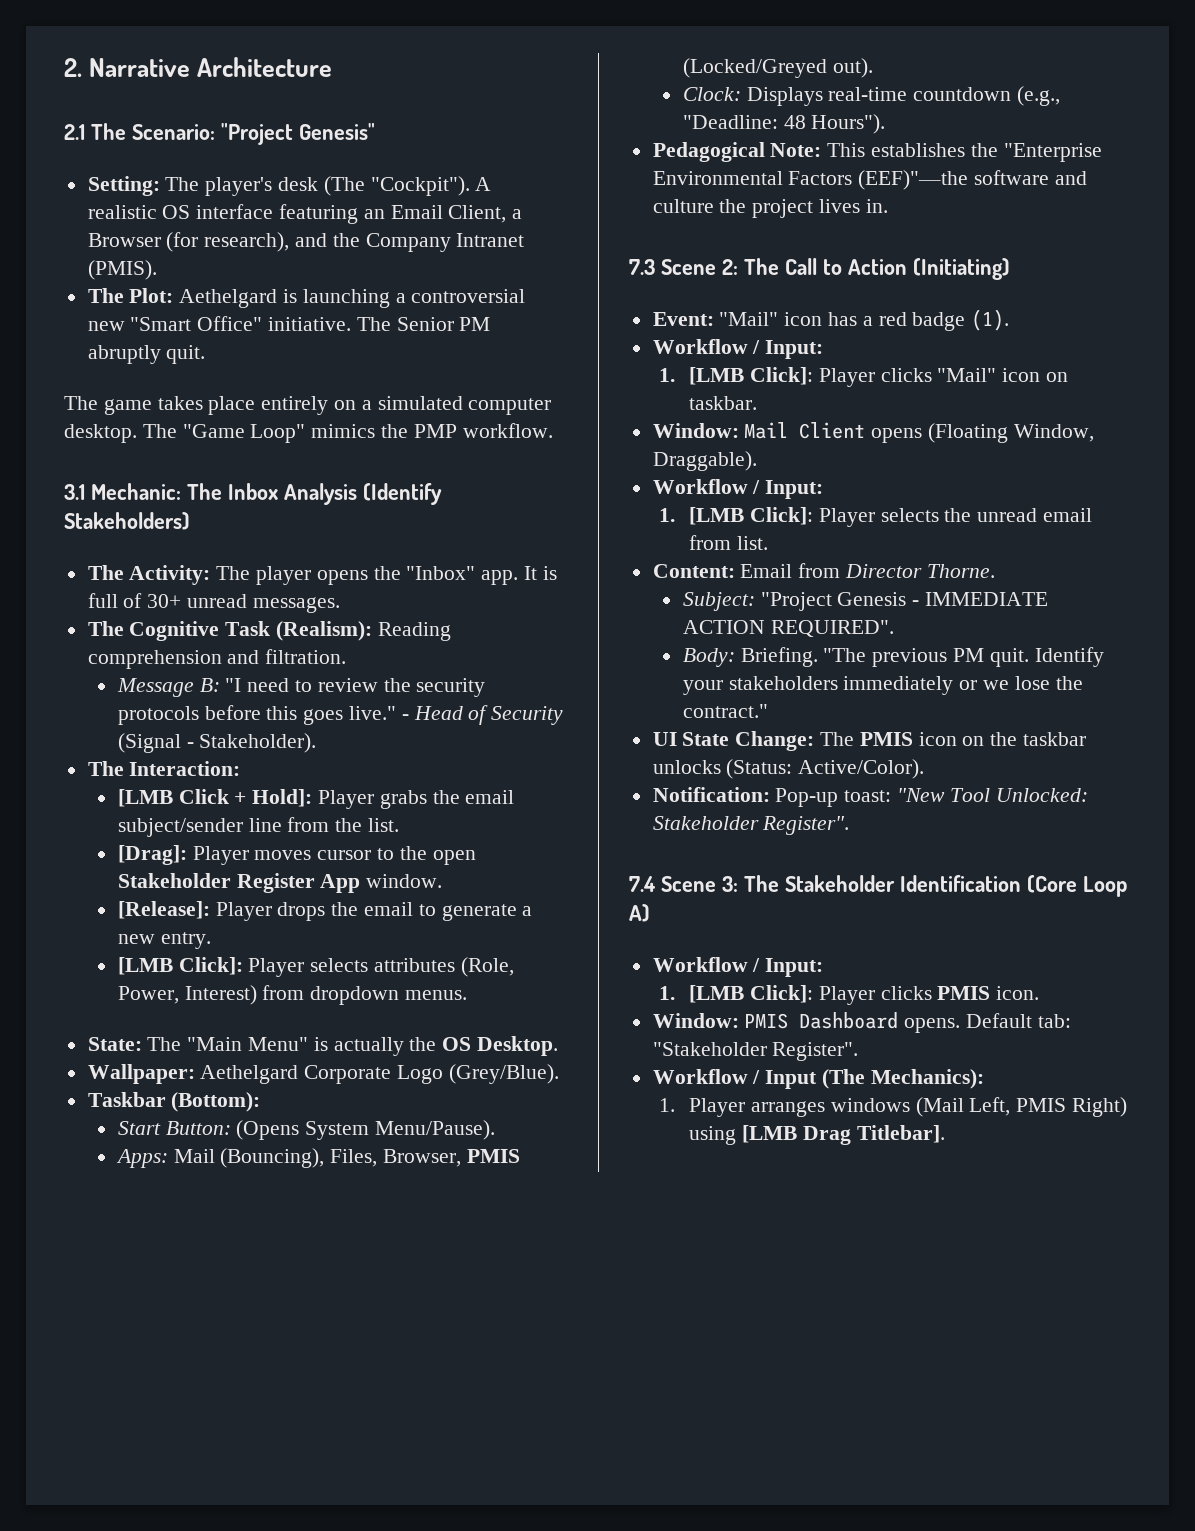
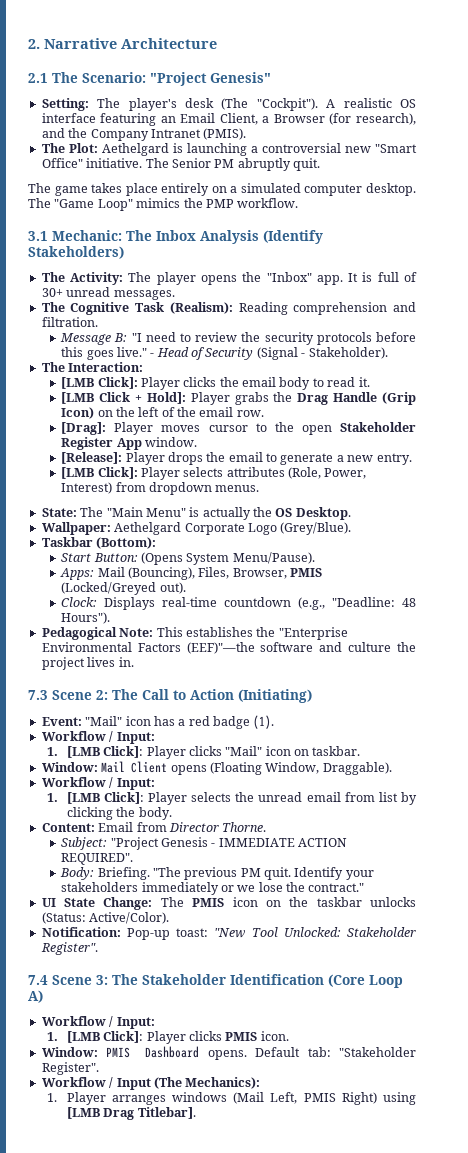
(241, 768) none -> [61,377,370,390] // [LMB Click]: Player clicks the email body to read it.
[465,790,515,804] [117,817,399,837] email subject/sender line from the list. -> [297,392,416,405] [61,407,264,419] Drag Handle (Grip Icon) on the left of the email row.
[736,536,768,550] list. -> [378,792,418,805] [66,807,172,820] list by clicking the body.

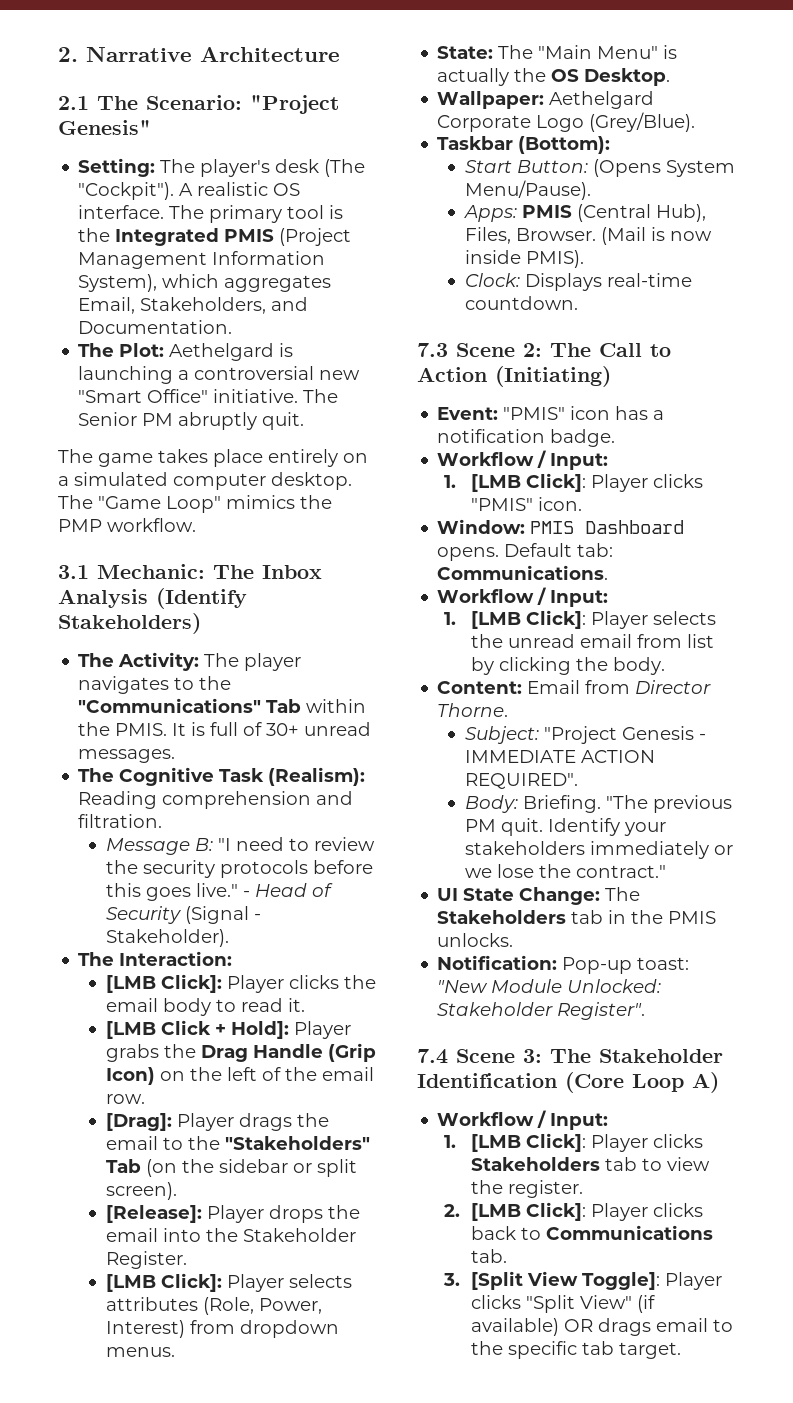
[41,113,416,126] [41,128,247,141] interface featuring an Email Client, a Browser (for research), and the Company Intranet (PMIS). -> [78,205,344,223] [78,228,352,246] [78,251,326,269] [78,274,332,292] [78,297,309,314] [78,320,233,334] interface. The primary tool is the Integrated PMIS (Project Management Information System), which aggregates Email, Stakeholders, and Documentation.
[200,272,343,285] opens the "Inbox" app. -> [78,676,232,694] [78,698,367,713] [78,722,168,736] navigates to the "Communications" Tab within the PMIS.
[161,422,416,435] [61,437,197,450] moves cursor to the open Stakeholder Register App window. -> [238,1113,329,1131] [105,1136,370,1150] [105,1159,357,1177] [105,1182,177,1200] drags the email to the "Stakeholders" Tab (on the sidebar or split screen).
[266,453,412,465] to generate a new entry. -> [162,1228,356,1242] [105,1251,187,1269] into the Stakeholder Register.
[97,567,323,580] [61,582,186,595] [61,597,416,610] [61,612,111,624] [41,627,348,640] [41,642,416,654] [41,657,134,670] Mail (Bouncing), Files, Browser, PMIS (Locked/Greyed out). // Clock: Displays real-time countdown (e.g., "Deadline: 48 Hours"). // Pedagogical Note: This establishes the "Enterprise Environmental Factors (EEF)"—the software and culture the project lives in. -> [521,204,706,222] [464,227,712,245] [464,250,584,268] [464,273,692,291] [464,296,578,310] PMIS (Central Hub), Files, Browser. (Mail is now inside PMIS). // Clock: Displays real-time countdown.
[85,716,123,726] "Mail" -> [503,407,566,420] "PMIS"
[188,715,275,729] [41,731,155,744] [47,746,361,759] [41,761,392,775] red badge (1). // Workflow / Input: // 1. [LMB Click]: Player clicks "Mail" icon on taskbar. // Window: Mail Client opens (Floating Window, Draggable). -> [437,429,616,447] [437,450,609,470] [444,473,704,492] [471,497,583,511] [437,519,685,534] [437,543,614,561] [437,565,609,580] notification badge. // Workflow / Input: // 1. [LMB Click]: Player clicks "PMIS" icon. // Window: PMIS Dashboard opens. Default tab: Communications.
[192,897,416,907] [41,912,170,924] PMIS icon on the taskbar unlocks (Status: Active/Color). -> [437,910,717,924] [437,933,514,947] Stakeholders tab in the PMIS unlocks.
[251,927,278,937] Tool -> [491,979,563,993] Module
[225,1031,289,1041] [41,1046,416,1060] [41,1062,99,1075] [41,1077,261,1090] [47,1092,417,1105] [66,1107,196,1120] PMIS icon. // Window: PMIS Dashboard opens. Default tab: "Stakeholder Register". // Workflow / Input (The Mechanics): // 1. Player arranges windows (Mail Left, PMIS Right) using [LMB Drag Titlebar]. -> [471,1157,711,1171] [471,1180,584,1198] [444,1202,704,1221] [471,1225,714,1240] [471,1249,508,1263] [443,1271,723,1290] [471,1295,656,1313] [471,1318,734,1336] [471,1341,682,1359] Stakeholders tab to view the register. // 2. [LMB Click]: Player clicks back to Communications tab. // 3. [Split View Toggle]: Player clicks "Split View" (if available) OR drags email to the specific tab target.

